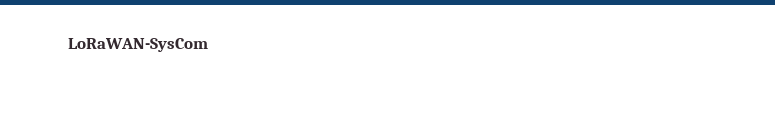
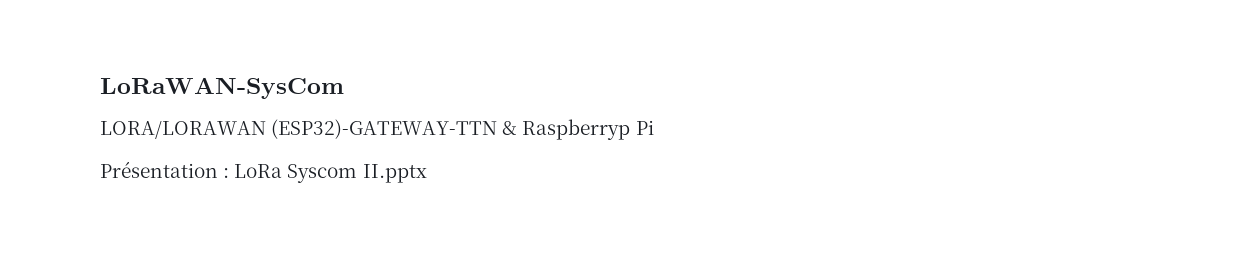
(208, 45) none -> [100,119,654,140] [100,161,427,183] // LORA/LORAWAN (ESP32)-GATEWAY-TTN & Raspberryp Pi // Présentation : LoRa Syscom II.pptx

